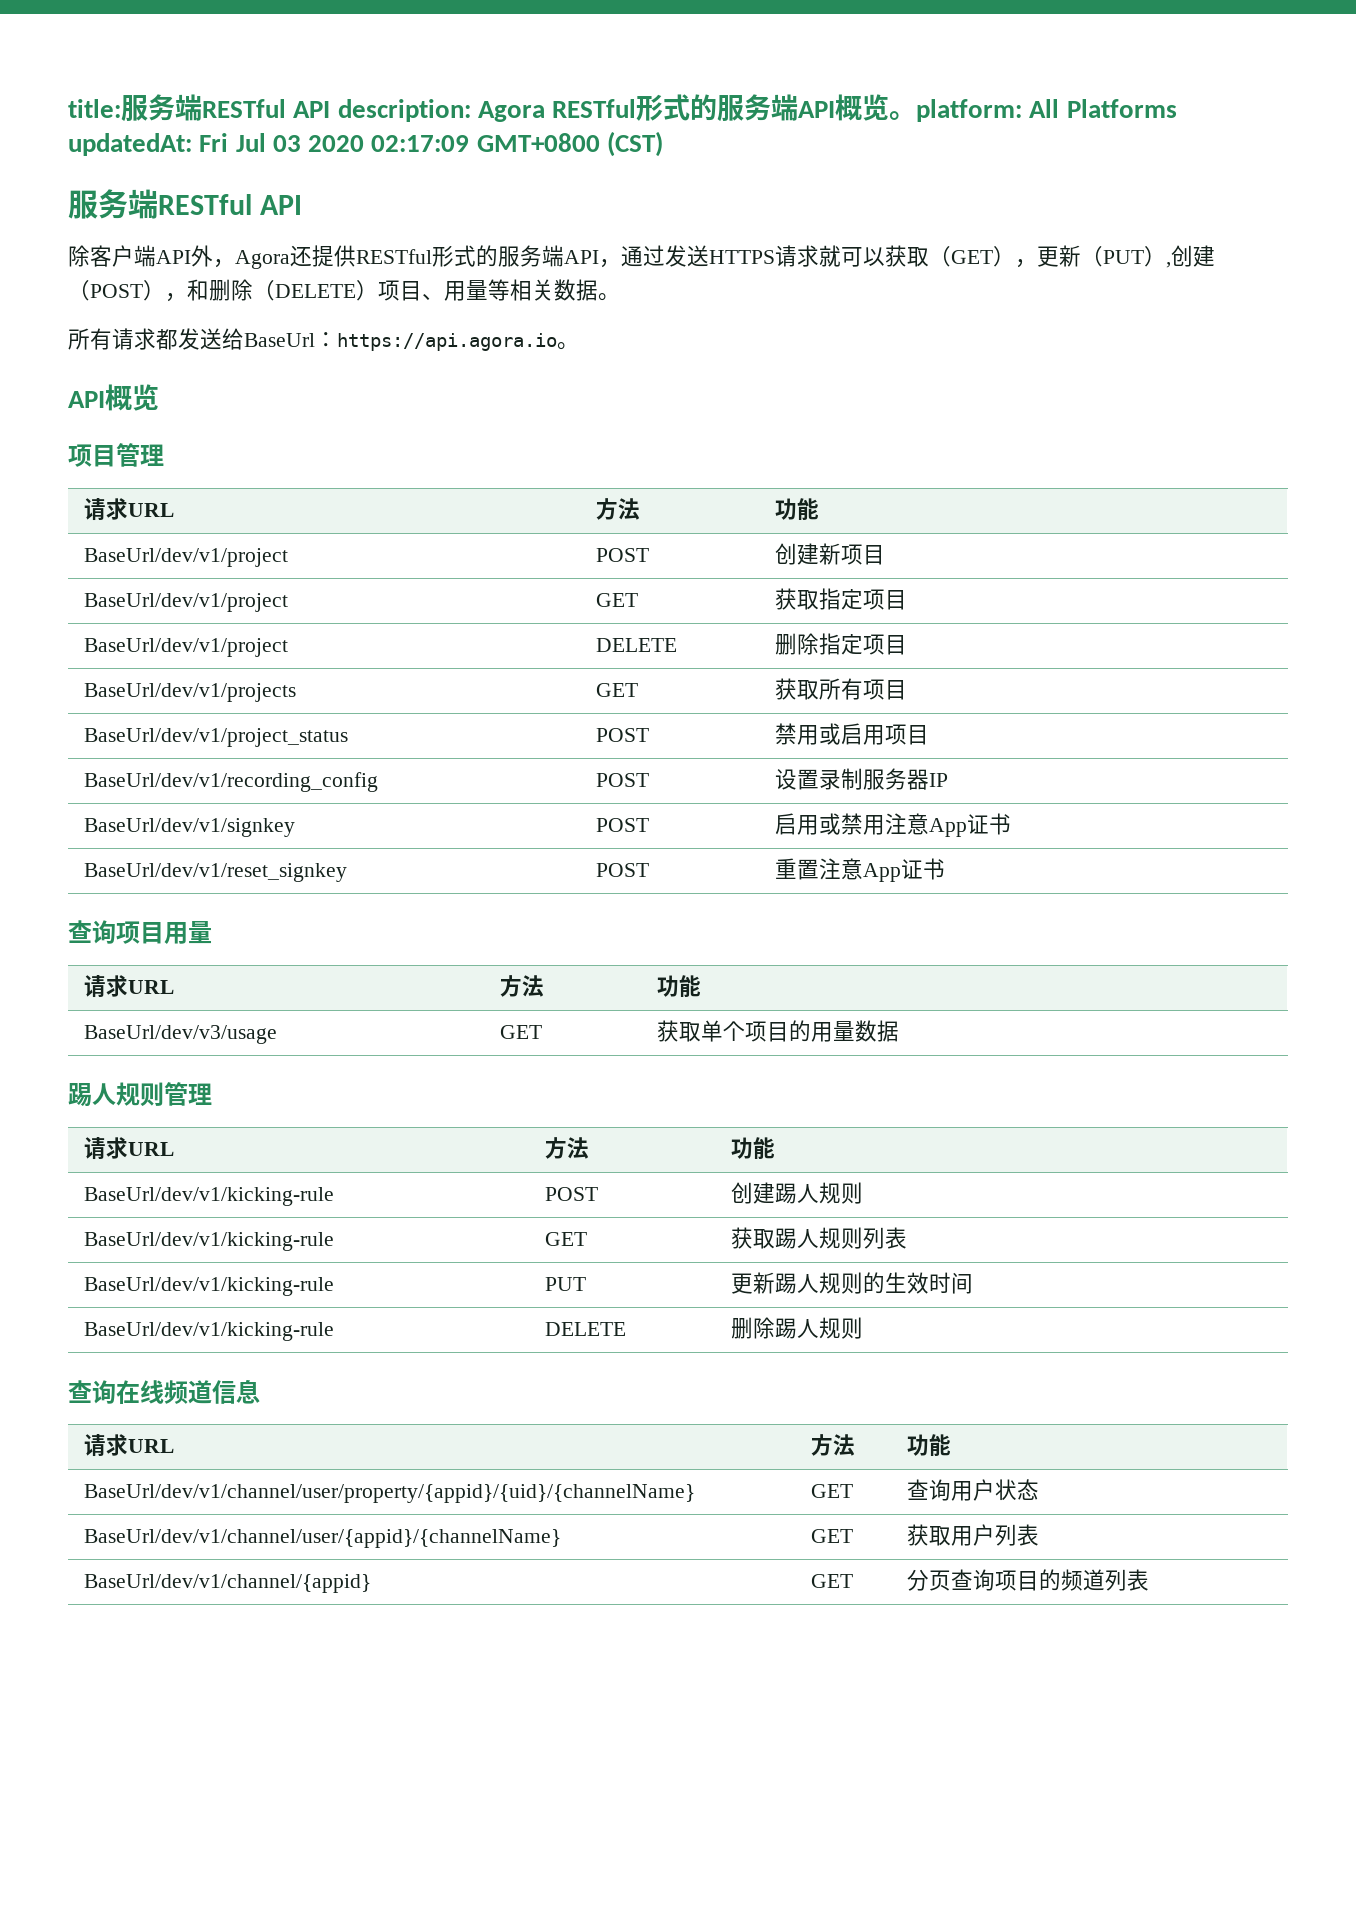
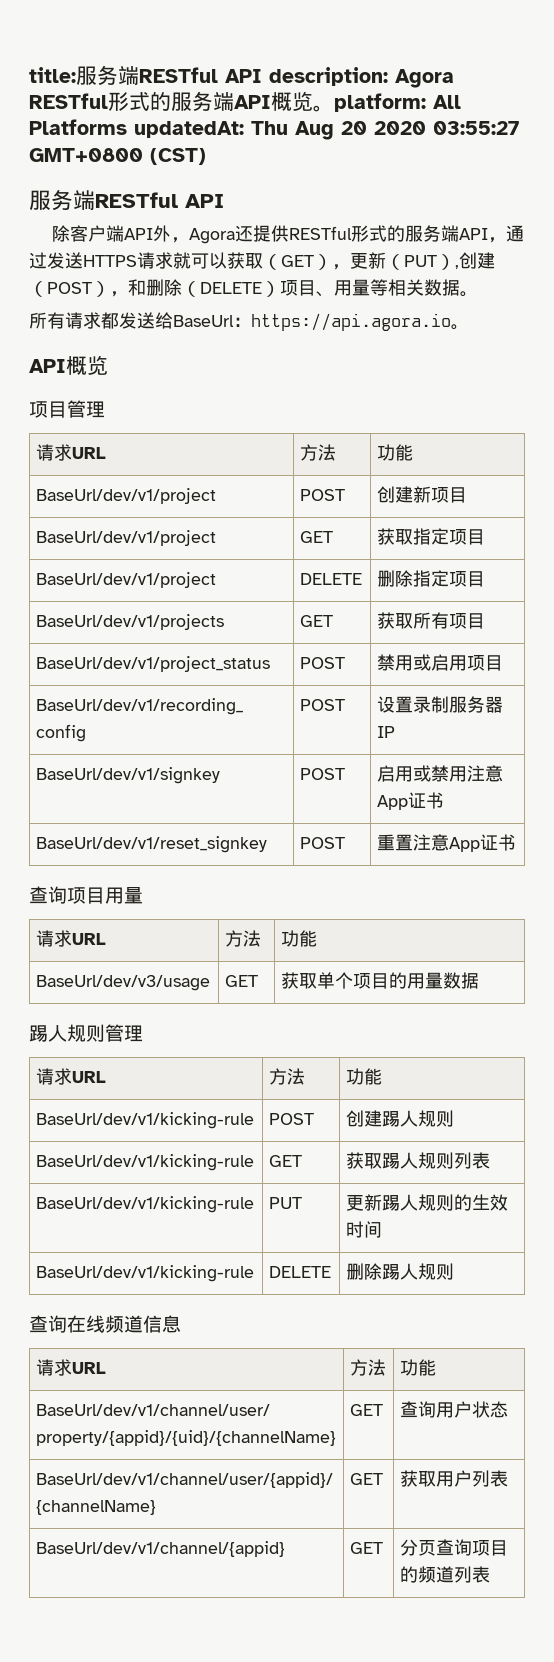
[199,133,470,152] Fri Jul 03 2020 02:17:09 -> [251,121,519,140] Thu Aug 20 2020 03:55:27

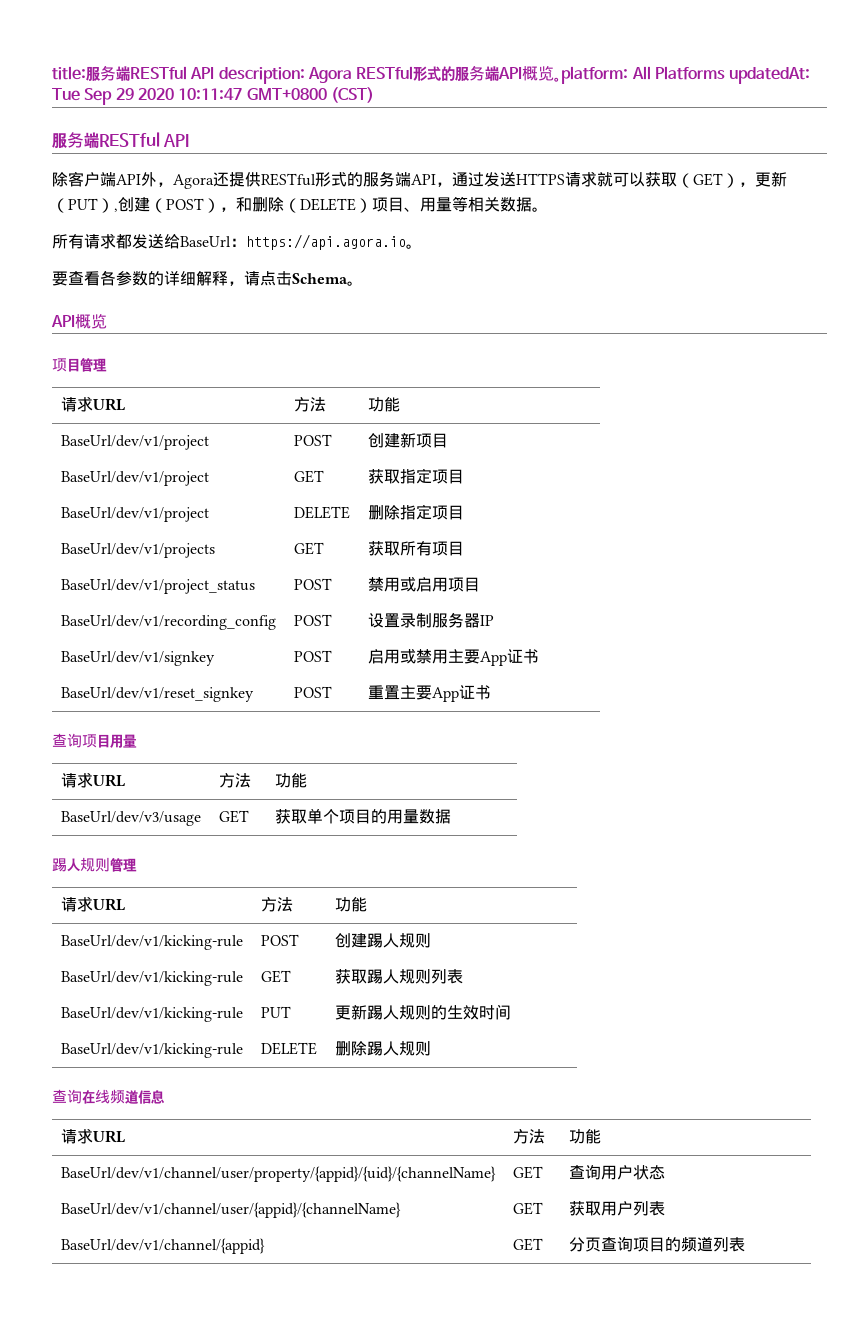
[251,121,519,140] Thu Aug 20 2020 03:55:27 -> [52,88,243,105] Tue Sep 29 2020 10:11:47
(469, 327) none -> [52,270,363,286] // 要查看各参数的详细解释，请点击Schema。
[467,765,504,782] 注意 -> [447,649,480,664] 主要
[413,834,450,851] 注意 -> [399,685,432,700] 主要

